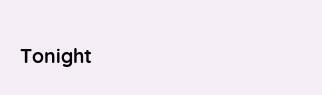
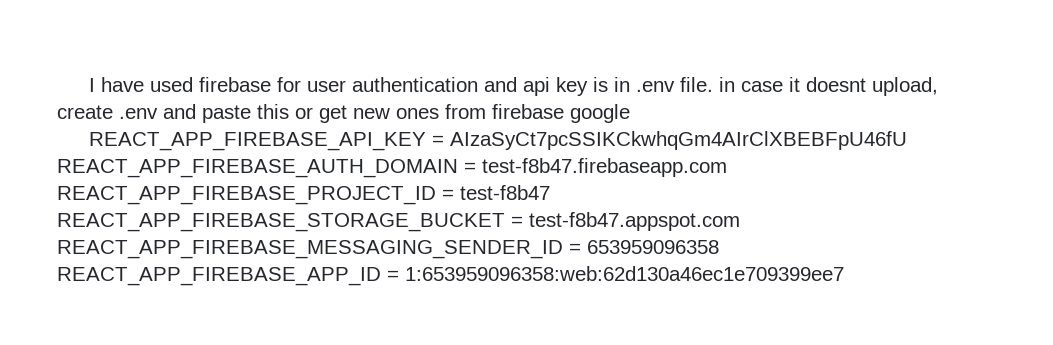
[20,48,92,67] Tonight -> [88,77,938,96] [57,104,630,123] [88,131,907,151] [57,158,727,178] [57,185,550,205] [57,212,740,232] [57,240,719,259] [57,266,844,286] I have used firebase for user authentication and api key is in .env file. in case it doesnt upload, create .env and paste this or get new ones from firebase google // REACT_APP_FIREBASE_API_KEY = AIzaSyCt7pcSSIKCkwhqGm4AIrClXBEBFpU46fU REACT_APP_FIREBASE_AUTH_DOMAIN = test-f8b47.firebaseapp.com REACT_APP_FIREBASE_PROJECT_ID = test-f8b47 REACT_APP_FIREBASE_STORAGE_BUCKET = test-f8b47.appspot.com REACT_APP_FIREBASE_MESSAGING_SENDER_ID = 653959096358 REACT_APP_FIREBASE_APP_ID = 1:653959096358:web:62d130a46ec1e709399ee7

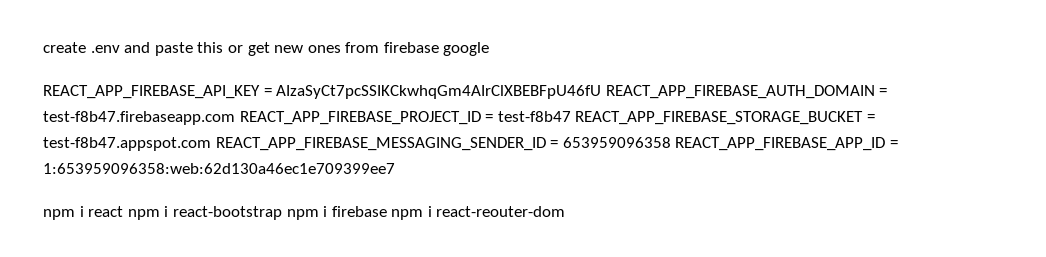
[88,77,938,96] I have used firebase for user authentication and api key is in .env file. in case it doesnt upload, -> (43, 47) none
(844, 273) none -> [43,206,566,220] // npm i react npm i react-bootstrap npm i firebase npm i react-reouter-dom

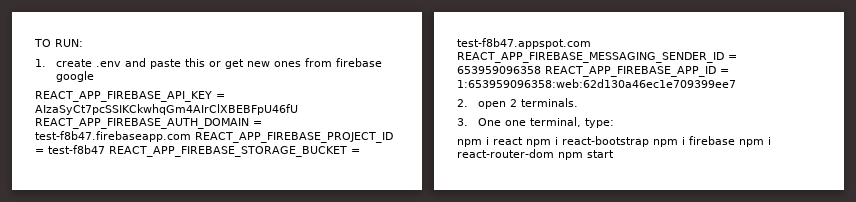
(43, 47) none -> [34,39,83,47] [35,59,46,67] TO RUN: // 1.
(395, 168) none -> [457,98,578,109] [457,117,614,128] // 2. open 2 terminals. // 3. One one terminal, type:
[436,206,566,217] react-reouter-dom -> [457,149,614,160] react-router-dom npm start

